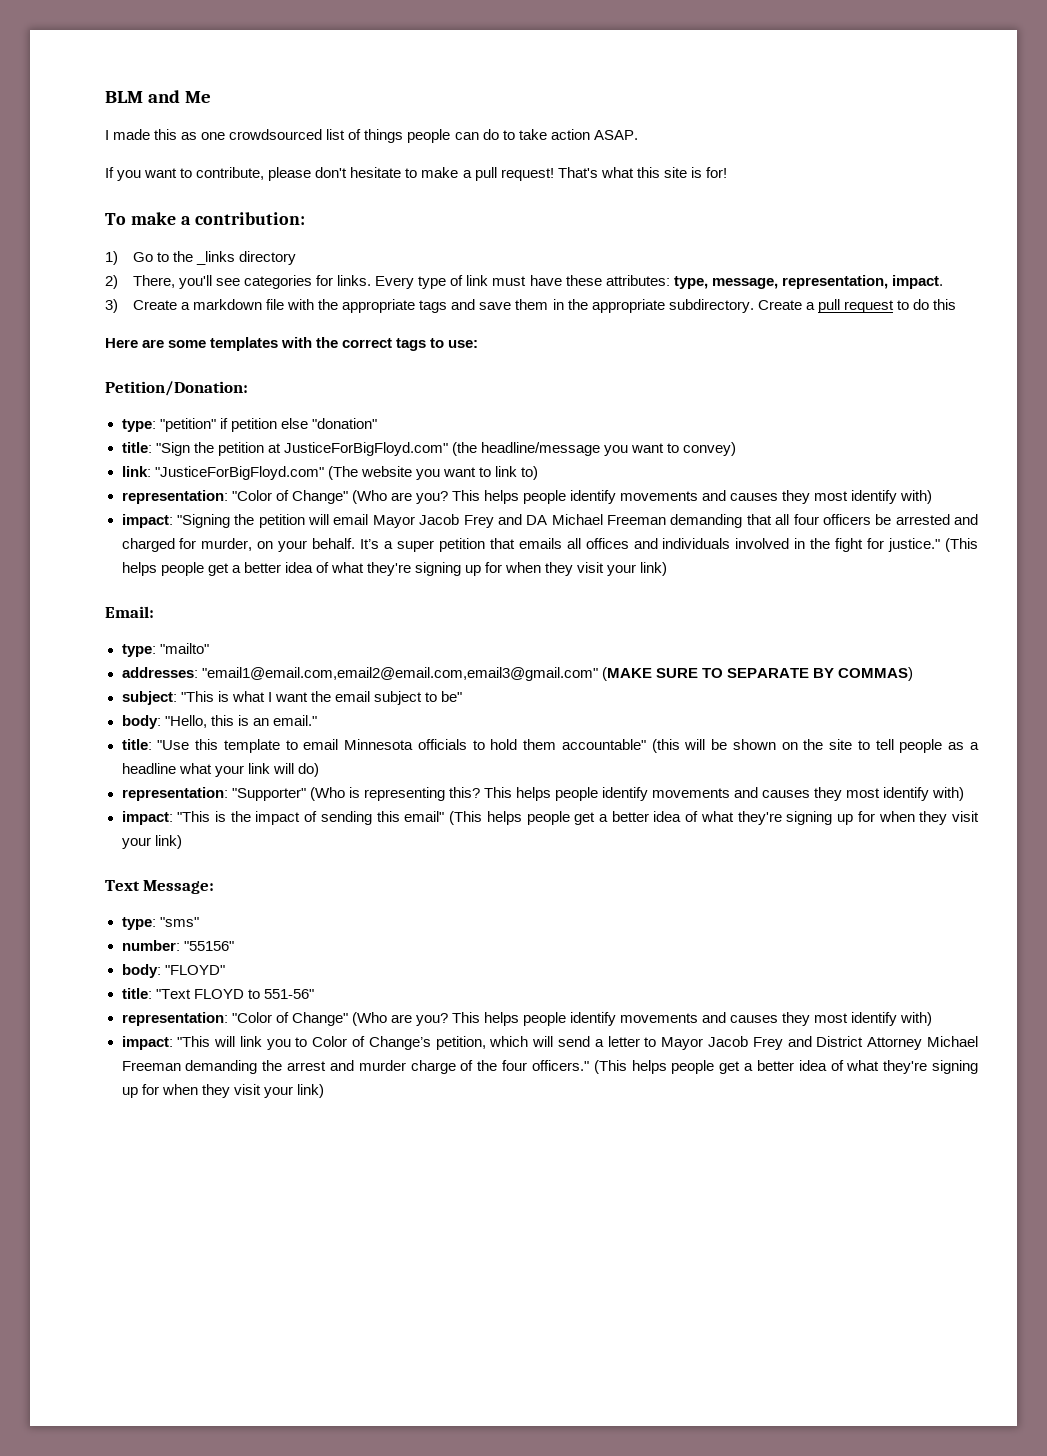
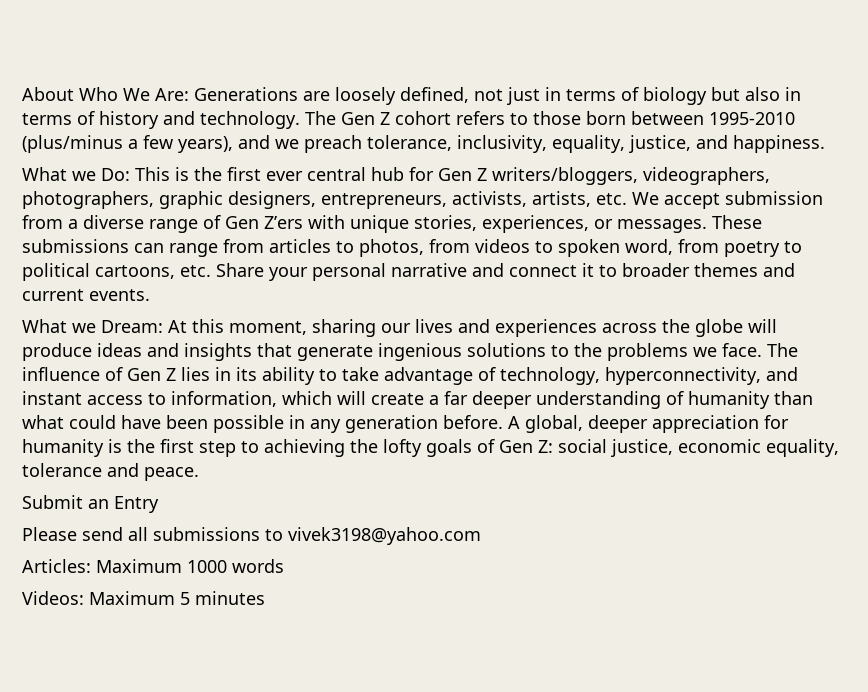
[105,90,212,103] [105,129,638,143] [105,167,727,181] [105,212,305,225] [105,251,297,265] [105,275,943,289] [105,299,957,313] [105,337,479,351] [105,381,248,396] [121,418,377,432] [121,442,737,456] [121,466,538,480] [121,490,933,504] [121,514,978,528] [121,538,978,552] [121,562,668,576] [105,606,154,618] [121,643,209,657] [121,667,913,681] [121,691,463,705] [121,715,317,729] [121,739,979,753] [121,763,319,777] [121,787,965,801] [121,811,979,825] [121,835,182,849] [105,880,215,894] [121,917,199,930] [121,940,234,951] [121,964,225,978] [121,988,314,999] [121,1012,933,1026] [121,1036,978,1050] [121,1060,979,1074] [121,1084,324,1098] BLM and Me // I made this as one crowdsourced list of things people can do to take action ASAP. // If you want to contribute, please don't hesitate to make a pull request! That's what this site is for! // To make a contribution: // 1) Go to the _links directory // 2) There, you'll see categories for links. Every type of link must have these attributes: type, message, representation, impact. // 3) Create a markdown file with the appropriate tags and save them in the appropriate subdirectory. Create a pull request to do this // Here are some templates with the correct tags to use: // Petition/Donation: // type: "petition" if petition else "donation" // title: "Sign the petition at JusticeForBigFloyd.com" (the headline/message you want to convey) // link: "JusticeForBigFloyd.com" (The website you want to link to) // representation: "Color of Change" (Who are you? This helps people identify movements and causes they most identify with) // impact: "Signing the petition will email Mayor Jacob Frey and DA Michael Freeman demanding that all four officers be arrested and charged for murder, on your behalf. It’s a super petition that emails all offices and individuals involved in the fight for justice." (This helps people get a better idea of what they're signing up for when they visit your link) // Email: // type: "mailto" // addresses: "email1@email.com,email2@email.com,email3@gmail.com" (MAKE SURE TO SEPARATE BY COMMAS) // subject: "This is what I want the email subject to be" // body: "Hello, this is an email." // title: "Use this template to email Minnesota officials to hold them accountable" (this will be shown on the site to tell people as a headline what your link will do) // representation: "Supporter" (Who is representing this? This helps people identify movements and causes they most identify with) // impact: "This is the impact of sending this email" (This helps people get a better idea of what they're signing up for when they visit your link) // Text Message: // type: "sms" // number: "55156" // body: "FLOYD" // title: "Text FLOYD to 551-56" // representation: "Color of Change" (Who are you? This helps people identify movements and causes they most identify with) // impact: "This will link you to Color of Change’s petition, which will send a letter to Mayor Jacob Frey and District Attorney Michael Freeman demanding the arrest and murder charge of the four officers." (This helps people get a better idea of what they're signing up for when they visit your link) -> [22,87,801,105] [22,111,795,129] [22,135,825,153] [22,167,770,185] [22,191,823,209] [22,215,762,233] [22,239,802,257] [22,263,795,281] [22,289,150,301] [22,319,777,337] [22,343,798,361] [22,367,798,385] [22,391,813,409] [22,415,789,433] [22,439,839,457] [22,463,199,481] [22,495,159,513] [22,527,481,545] [22,559,284,573] [22,591,265,605] About Who We Are: Generations are loosely defined, not just in terms of biology but also in terms of history and technology. The Gen Z cohort refers to those born between 1995-2010 (plus/minus a few years), and we preach tolerance, inclusivity, equality, justice, and happiness. // What we Do: This is the first ever central hub for Gen Z writers/bloggers, videographers, photographers, graphic designers, entrepreneurs, activists, artists, etc. We accept submission from a diverse range of Gen Z’ers with unique stories, experiences, or messages. These submissions can range from articles to photos, from videos to spoken word, from poetry to political cartoons, etc. Share your personal narrative and connect it to broader themes and current events. // What we Dream: At this moment, sharing our lives and experiences across the globe will produce ideas and insights that generate ingenious solutions to the problems we face. The influence of Gen Z lies in its ability to take advantage of technology, hyperconnectivity, and instant access to information, which will create a far deeper understanding of humanity than what could have been possible in any generation before. A global, deeper appreciation for humanity is the first step to achieving the lofty goals of Gen Z: social justice, economic equality, tolerance and peace. // Submit an Entry // Please send all submissions to vivek3198@yahoo.com // Articles: Maximum 1000 words // Videos: Maximum 5 minutes

